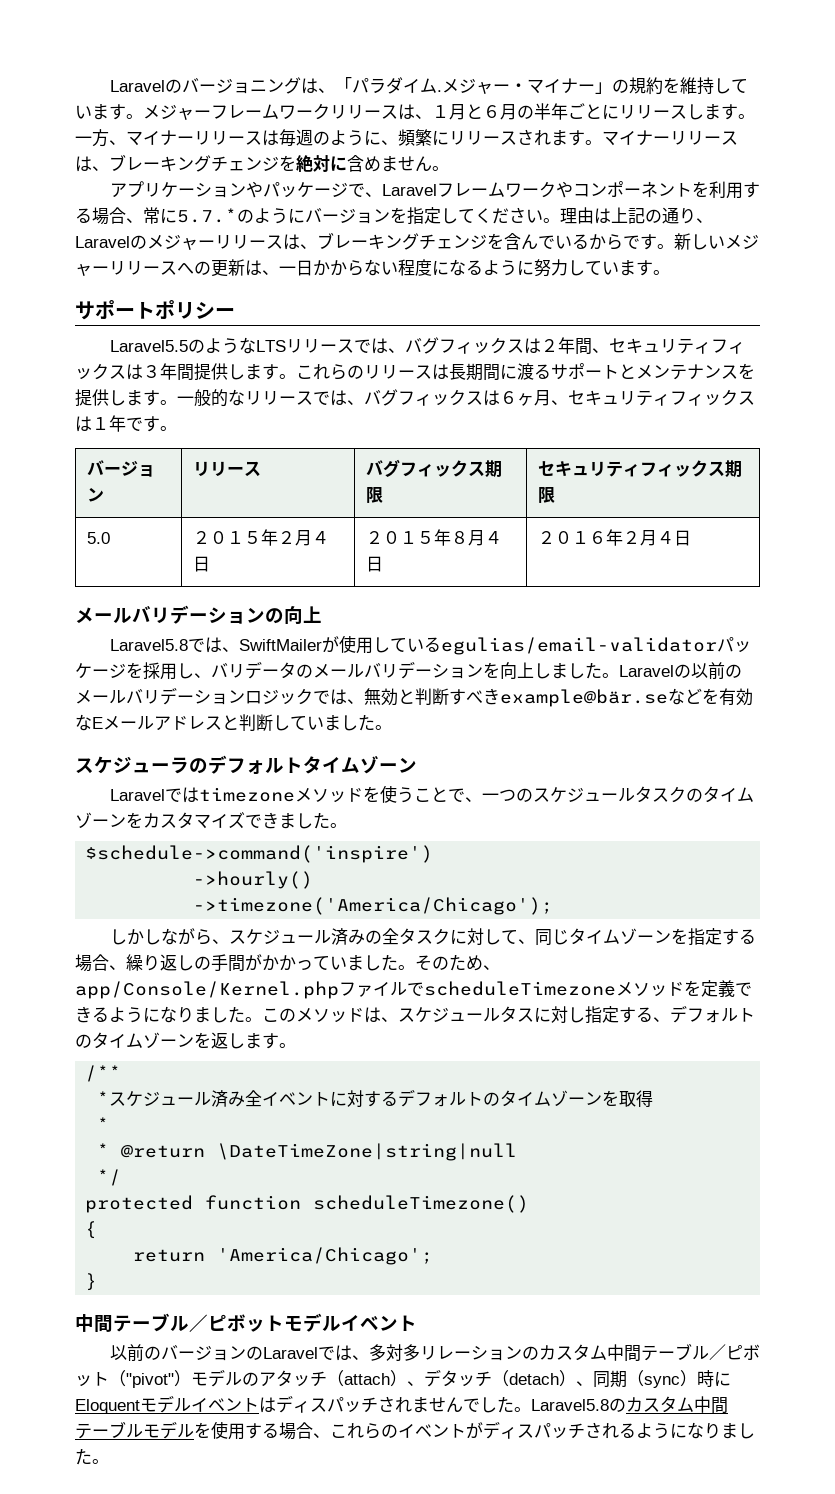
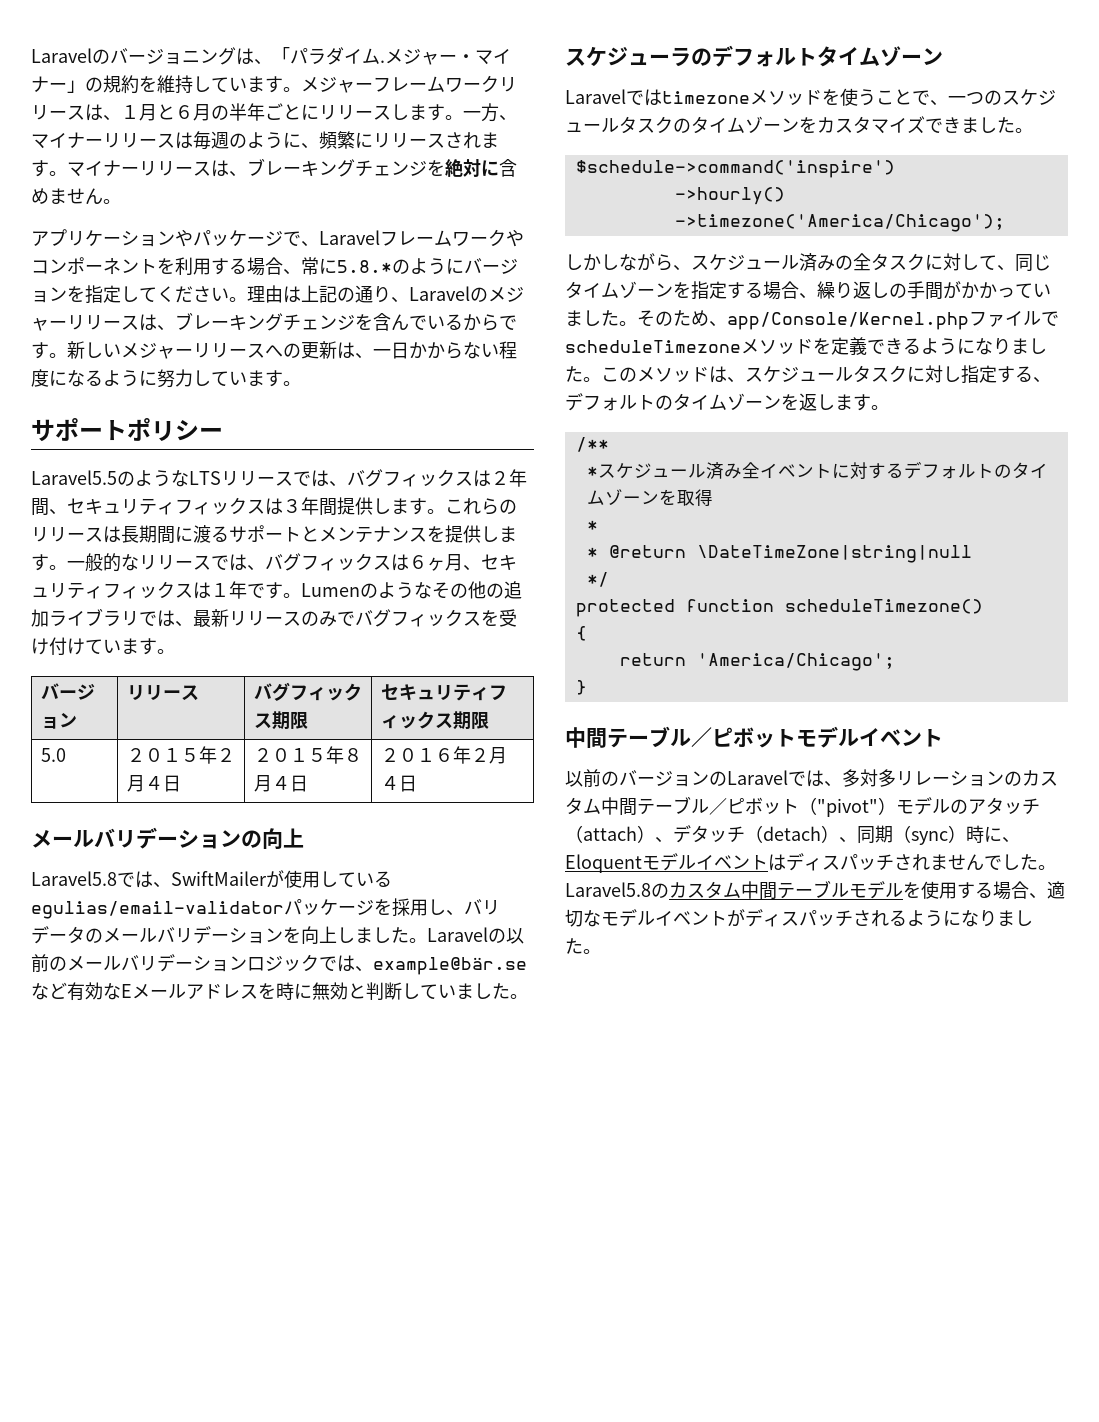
[177,208,237,223] 5.7.* -> [337,260,392,273] 5.8.*
(177, 428) none -> [301,581,522,599] [31,608,517,627] [31,637,175,656] Lumenのようなその他の追加ライブラリでは、最新リリースのみでバグフィックスを受け付けています。
[364,688,500,706] 無効と判断すべき -> (373, 969) none
[702,688,719,704] を -> (67, 990) none
(222, 723) none -> [258,982,348,1000] を時に無効
(534, 1015) none -> [889,365,907,383] ク
(731, 1379) none -> [1002,837,1020,843] 、
[330,1423,398,1439] これらの -> [1047,881,1065,899] [565,909,655,927] 適切なモデル

